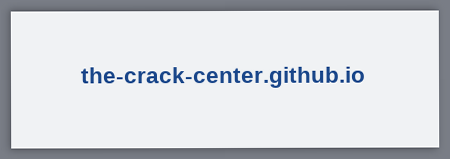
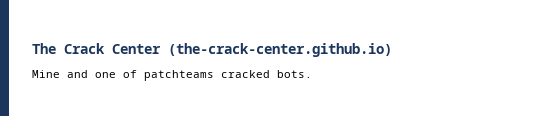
[80,66,366,89] the-crack-center.github.io -> [32,43,392,57] [32,70,312,81] The Crack Center (the-crack-center.github.io) // Mine and one of patchteams cracked bots.

